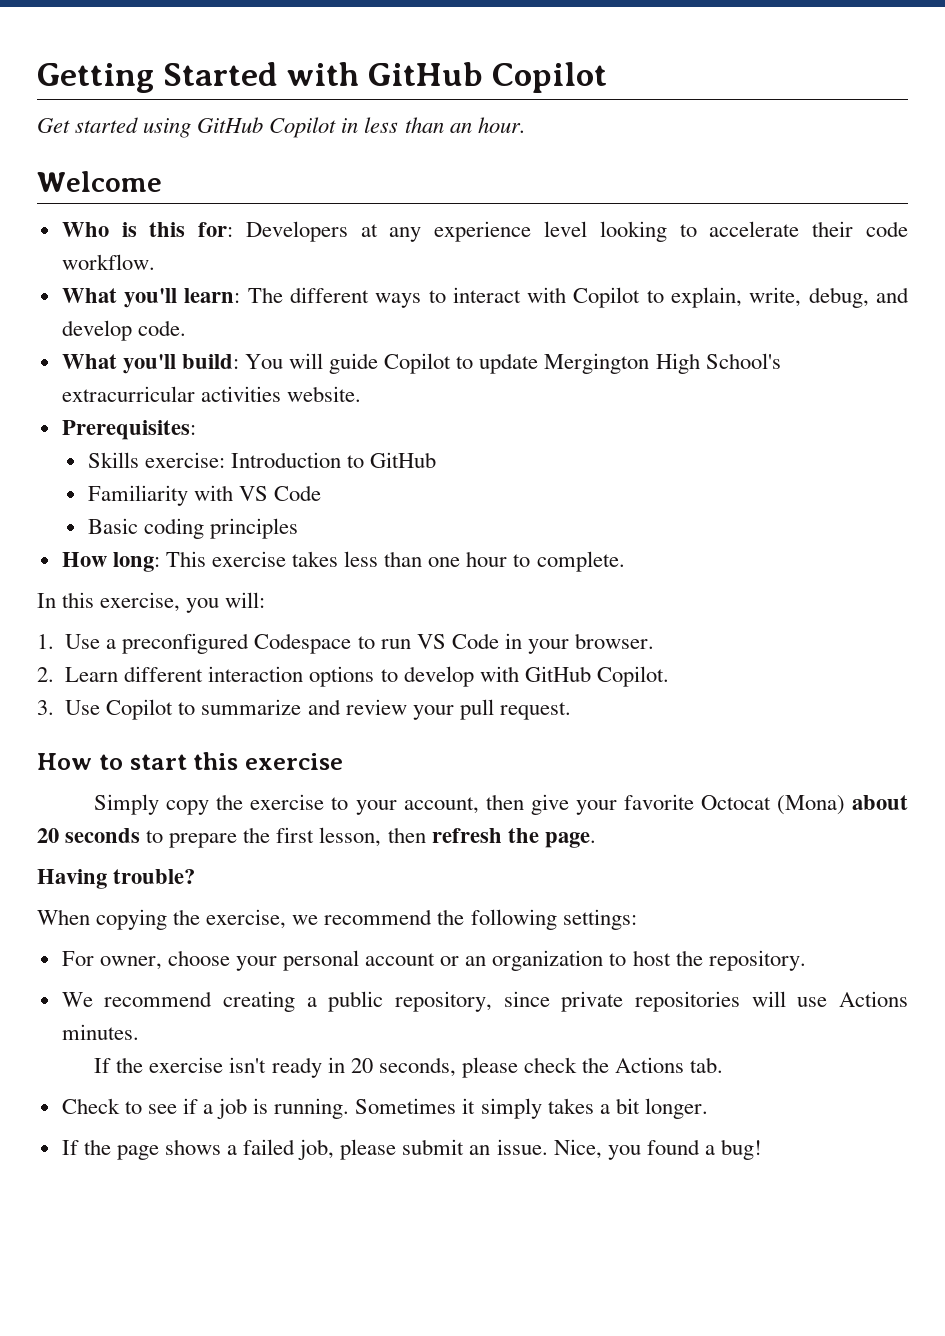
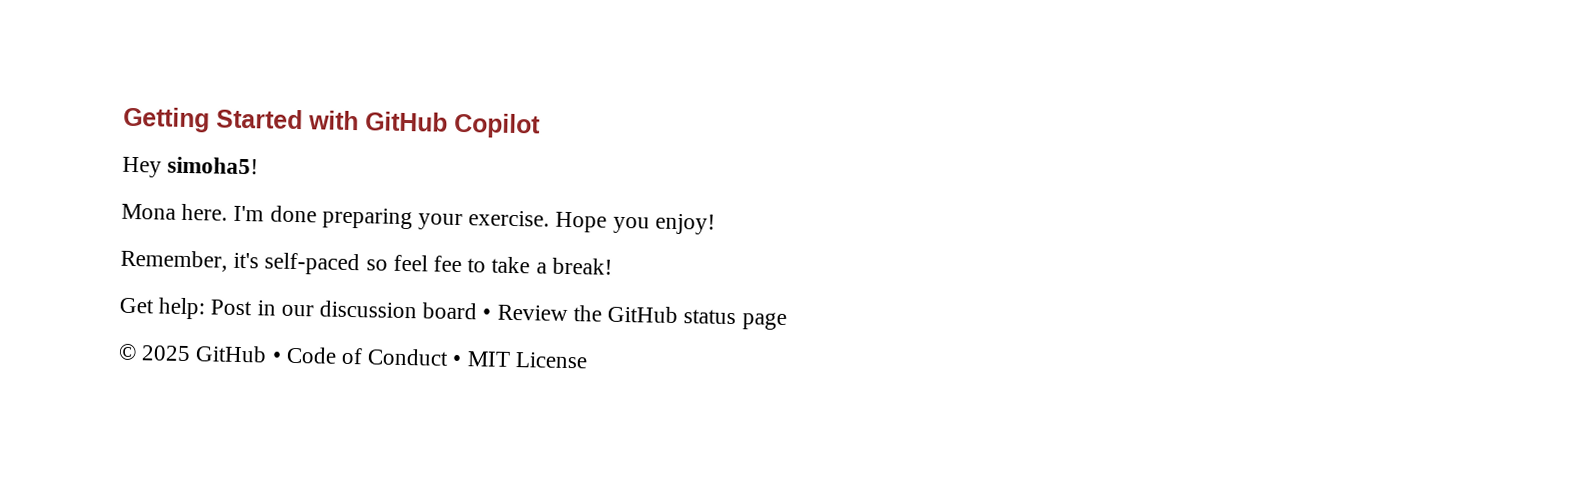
[37,117,526,138] [37,171,162,192] [61,221,909,242] [61,254,155,270] [61,287,910,308] [61,320,186,341] [61,353,781,374] [61,386,361,402] [61,420,196,440] [87,452,437,468] [87,485,321,506] [87,518,298,539] [61,551,625,572] [37,592,266,613] [37,633,654,654] [37,666,669,687] [37,699,571,720] [37,752,343,770] [94,794,908,815] [37,827,596,848] [37,869,196,889] [37,909,637,930] [61,950,806,971] [61,991,908,1012] [61,1024,139,1040] [94,1057,724,1078] [61,1098,708,1119] [61,1139,762,1160] Get started using GitHub Copilot in less than an hour. // Welcome // Who is this for: Developers at any experience level looking to accelerate their code workflow. // What you'll learn: The different ways to interact with Copilot to explain, write, debug, and develop code. // What you'll build: You will guide Copilot to update Mergington High School's extracurricular activities website. // Prerequisites: // Skills exercise: Introduction to GitHub // Familiarity with VS Code // Basic coding principles // How long: This exercise takes less than one hour to complete. // In this exercise, you will: // 1. Use a preconfigured Codespace to run VS Code in your browser. // 2. Learn different interaction options to develop with GitHub Copilot. // 3. Use Copilot to summarize and review your pull request. // How to start this exercise // Simply copy the exercise to your account, then give your favorite Octocat (Mona) about 20 seconds to prepare the first lesson, then refresh the page. // Having trouble? // When copying the exercise, we recommend the following settings: // For owner, choose your personal account or an organization to host the repository. // We recommend creating a public repository, since private repositories will use Actions minutes. // If the exercise isn't ready in 20 seconds, please check the Actions tab. // Check to see if a job is running. Sometimes it simply takes a bit longer. // If the page shows a failed job, please submit an issue. Nice, you found a bug! -> [122,156,260,178] [121,203,716,235] [120,249,613,276] [119,297,787,331] [118,343,588,369] Hey simoha5! // Mona here. I'm done preparing your exercise. Hope you enjoy! // Remember, it's self-paced so feel fee to take a break! // Get help: Post in our discussion board • Review the GitHub status page // © 2025 GitHub • Code of Conduct • MIT License

